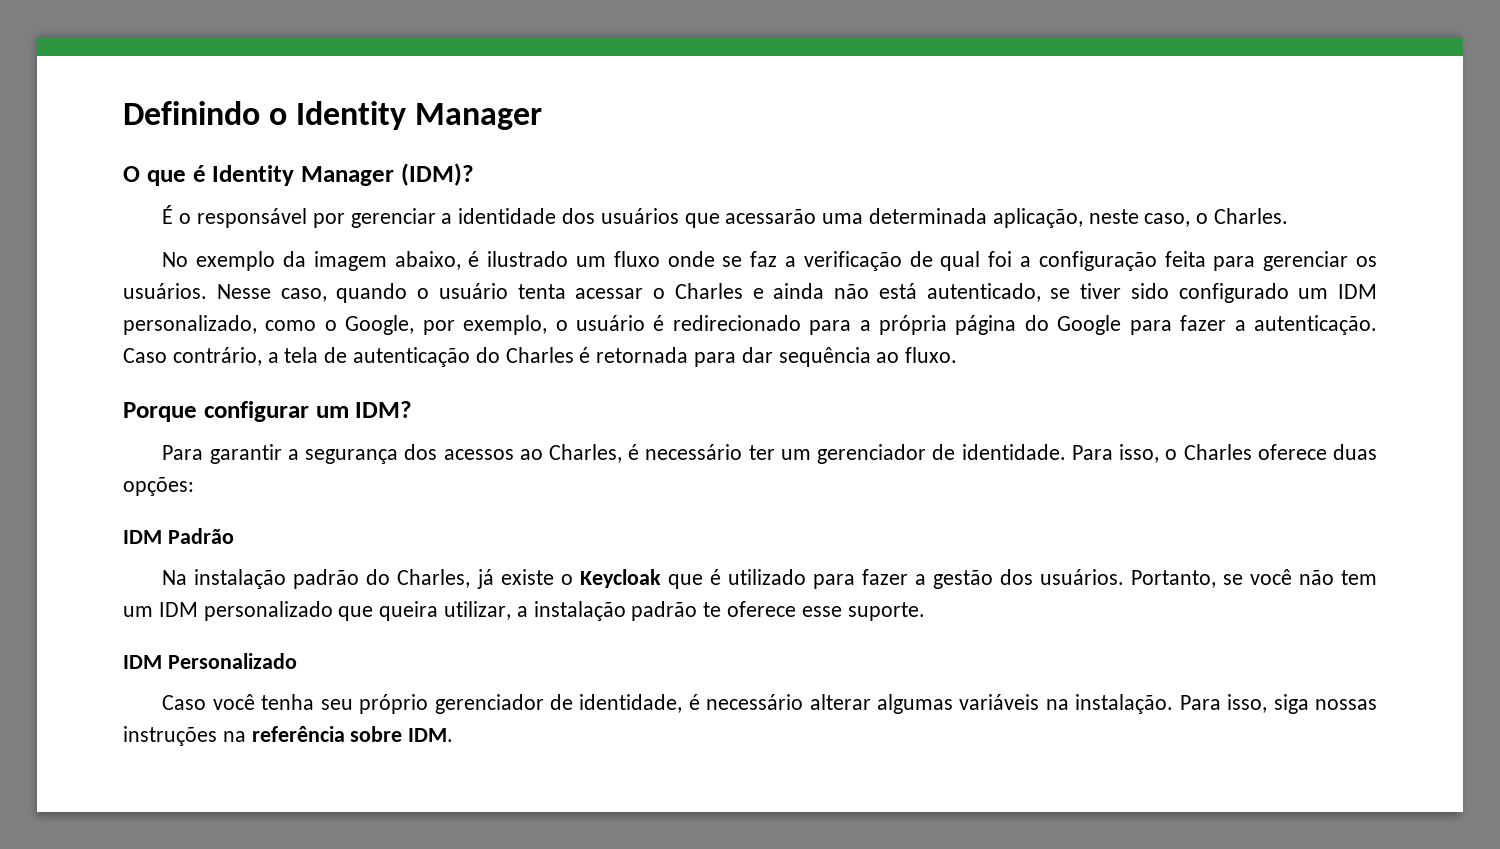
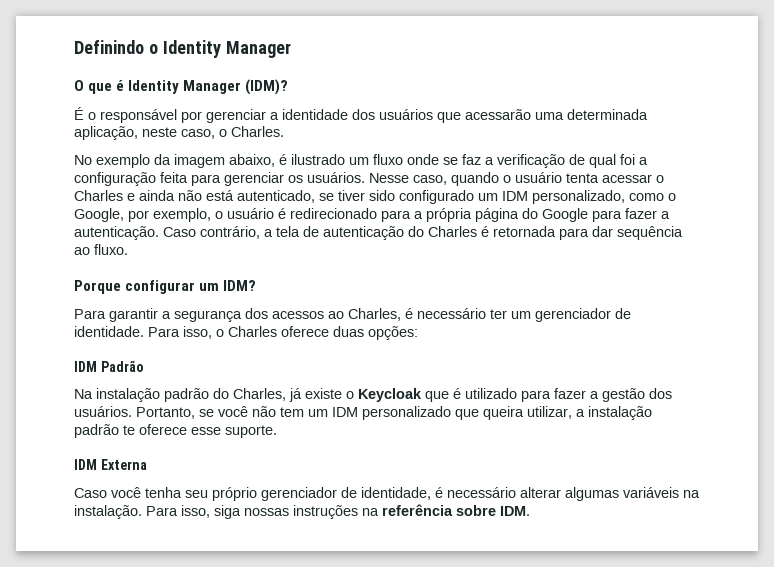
[167,653,297,669] Personalizado -> [100,459,147,470] Externa

